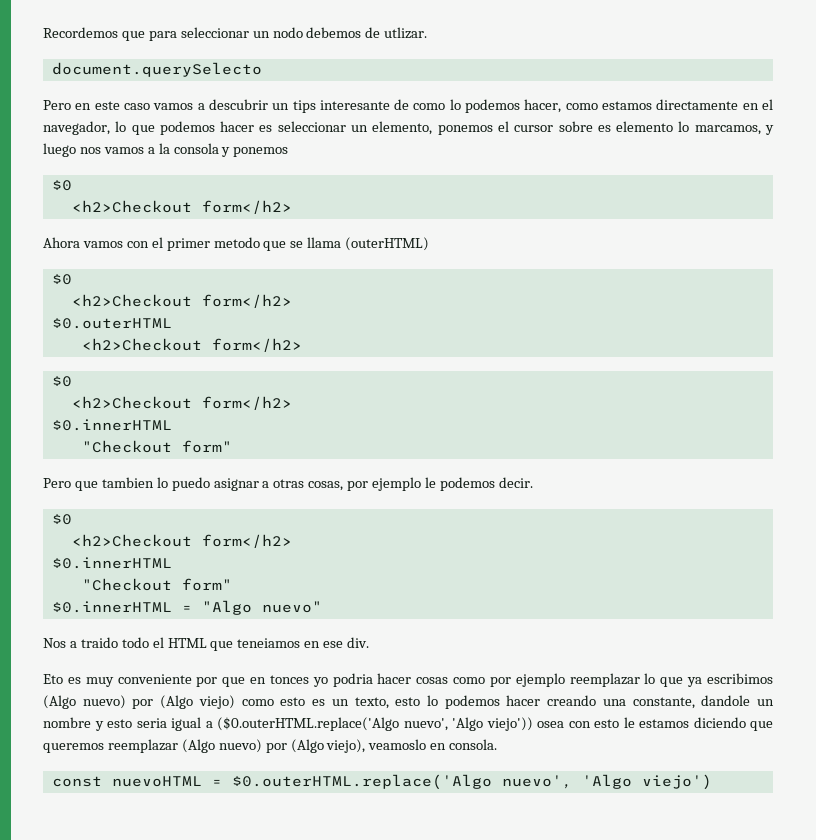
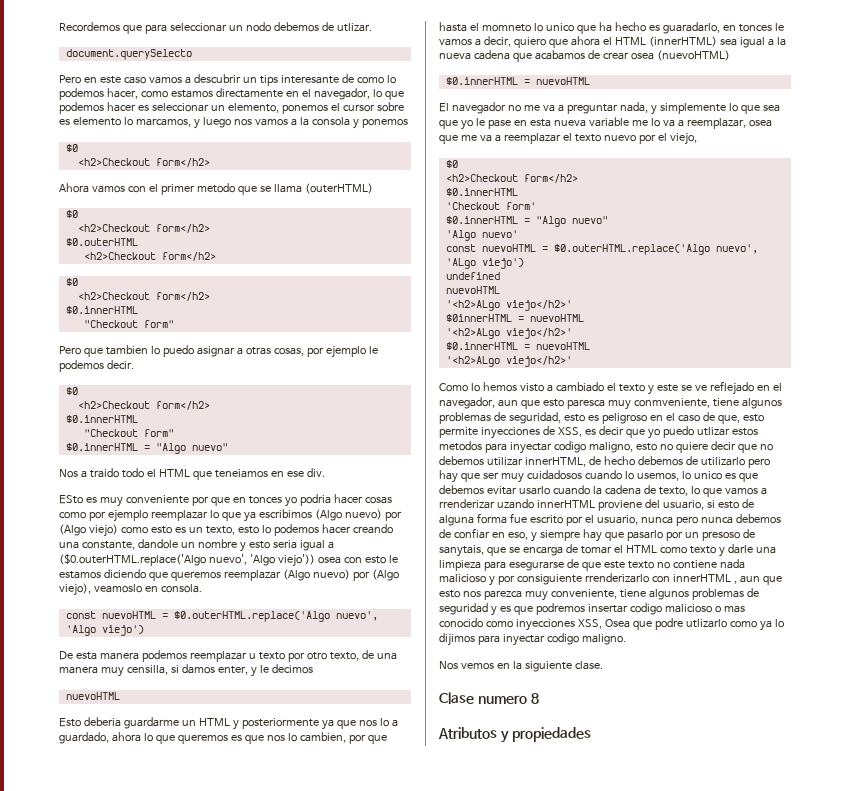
[43,674,63,684] Eto -> [59,495,83,504] ESto
(712, 782) none -> [59,650,397,662] [59,664,313,677] [65,692,120,700] [59,717,398,730] [59,732,387,744] [439,22,784,34] [439,36,786,48] [439,50,730,62] [445,77,590,85] [439,102,780,115] [439,117,772,130] [439,132,697,145] [445,160,458,168] [445,174,578,183] [445,188,518,196] [445,202,536,210] [445,216,608,227] [445,230,518,241] [445,244,758,255] [445,258,524,269] [445,272,500,280] [445,286,500,294] [445,300,572,311] [445,314,584,322] [445,328,572,339] [445,342,590,350] [445,356,572,367] [439,381,782,395] [439,397,782,410] [439,412,764,424] [439,426,758,439] [439,441,773,454] [439,456,770,468] [439,470,758,483] [439,485,767,497] [439,499,754,511] [439,513,781,526] [439,528,755,542] [439,544,776,557] [439,559,745,571] [439,573,782,586] [439,588,759,601] [439,603,745,616] [439,618,784,631] [439,633,626,646] [439,661,603,672] [439,692,539,704] [438,727,591,743] // De esta manera podemos reemplazar u texto por otro texto, de una manera muy censilla, si damos enter, y le decimos // nuevoHTML // Esto deberia guardarme un HTML y posteriormente ya que nos lo a guardado, ahora lo que queremos es que nos lo cambien, por que hasta el momneto lo unico que ha hecho es guaradarlo, en tonces le vamos a decir, quiero que ahora el HTML (innerHTML) sea igual a la nueva cadena que acabamos de crear osea (nuevoHTML) // $0.innerHTML = nuevoHTML // El navegador no me va a preguntar nada, y simplemente lo que sea que yo le pase en esta nueva variable me lo va a reemplazar, osea que me va a reemplazar el texto nuevo por el viejo, // $0 // <h2>Checkout form</h2> // $0.innerHTML // 'Checkout form' // $0.innerHTML = "Algo nuevo" // 'Algo nuevo' // const nuevoHTML = $0.outerHTML.replace('Algo nuevo', 'ALgo viejo') // undefined // nuevoHTML // '<h2>ALgo viejo</h2>' // $0innerHTML = nuevoHTML // '<h2>ALgo viejo</h2>' // $0.innerHTML = nuevoHTML // '<h2>ALgo viejo</h2>' // Como lo hemos visto a cambiado el texto y este se ve reflejado en el navegador, aun que esto paresca muy conmveniente, tiene algunos problemas de seguridad, esto es peligroso en el caso de que, esto permite inyecciones de XSS, es decir que yo puedo utlizar estos metodos para inyectar codigo maligno, esto no quiere decir que no debemos utilizar innerHTML, de hecho debemos de utilizarlo pero hay que ser muy cuidadosos cuando lo usemos, lo unico es que debemos evitar usarlo cuando la cadena de texto, lo que vamos a rrenderizar uzando innerHTML proviene del usuario, si esto de alguna forma fue escrito por el usuario, nunca pero nunca debemos de confiar en eso, y siempre hay que pasarlo por un presoso de sanytais, que se encarga de tomar el HTML como texto y darle una limpieza para esegurarse de que este texto no contiene nada malicioso y por consiguiente rrenderizarlo con innerHTML , aun que esto nos parezca muy conveniente, tiene algunos problemas de seguridad y es que podremos insertar codigo malicioso o mas conocido como inyecciones XSS, Osea que podre utlizarlo como ya lo dijimos para inyectar codigo maligno. // Nos vemos en la siguiente clase. // Clase numero 8 // Atributos y propiedades

